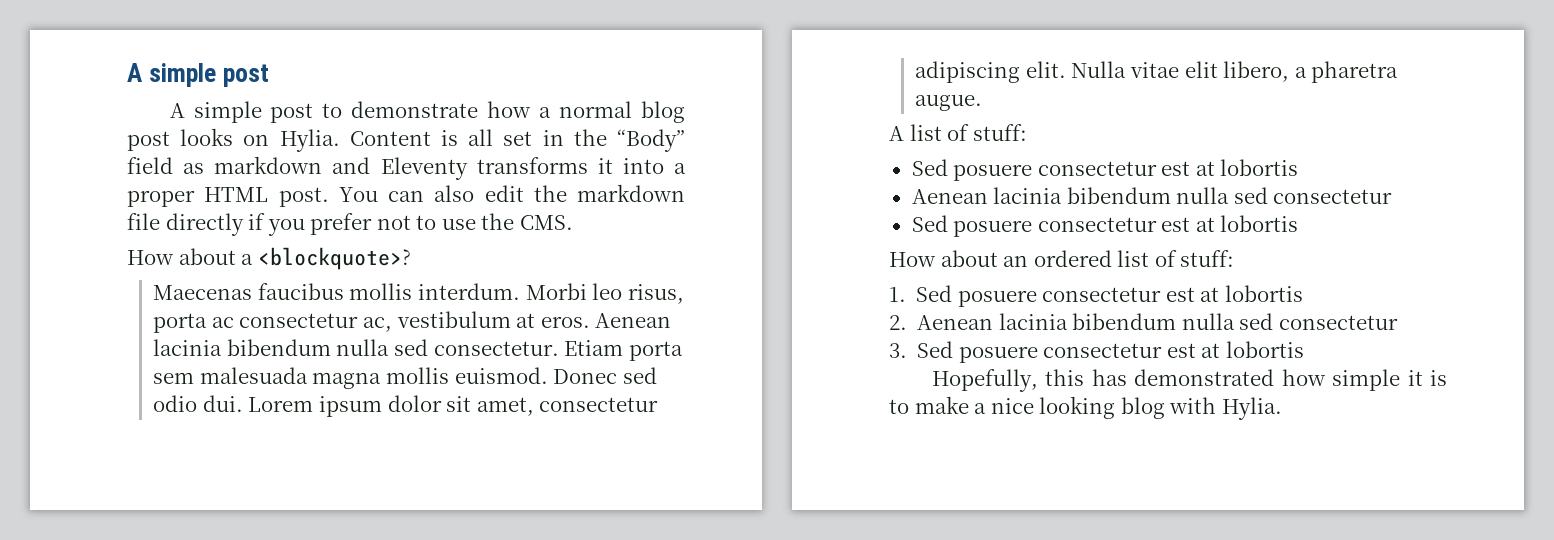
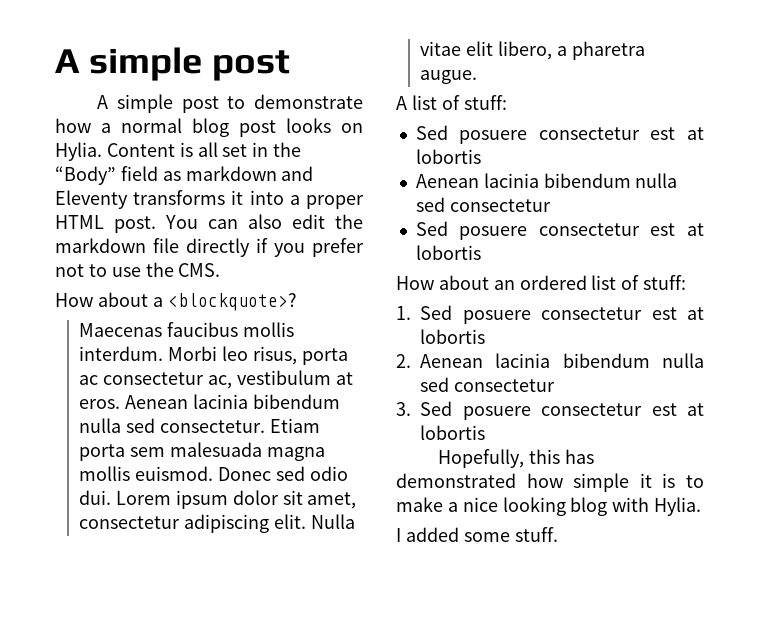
(1282, 408) none -> [396,527,558,542] // I added some stuff.

